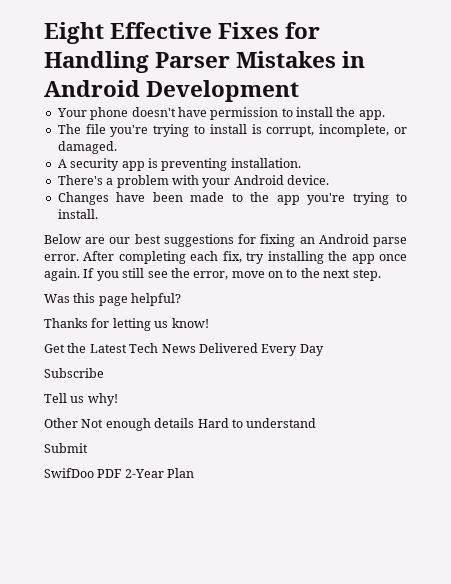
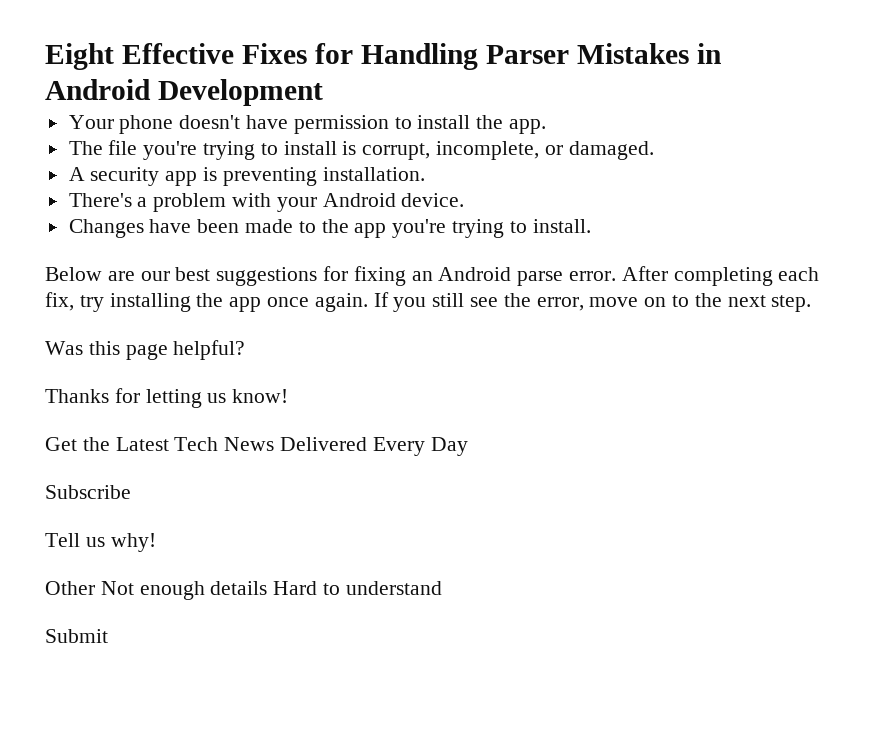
[44,468,195,478] // SwifDoo PDF 2-Year Plan -> (108, 636) none

